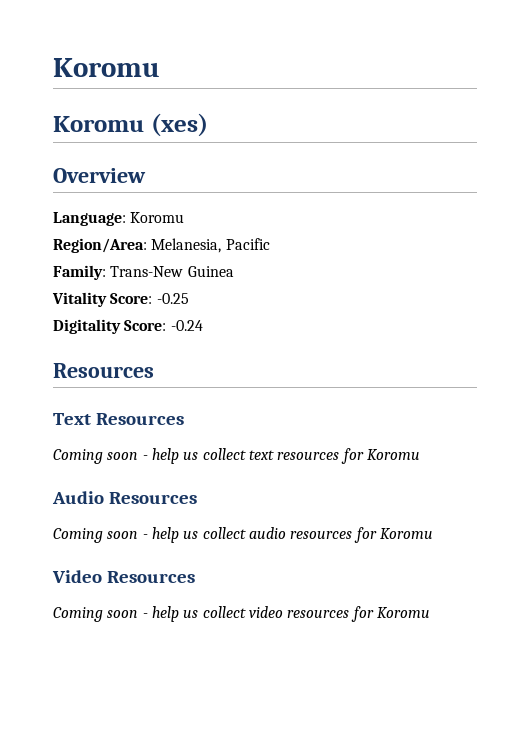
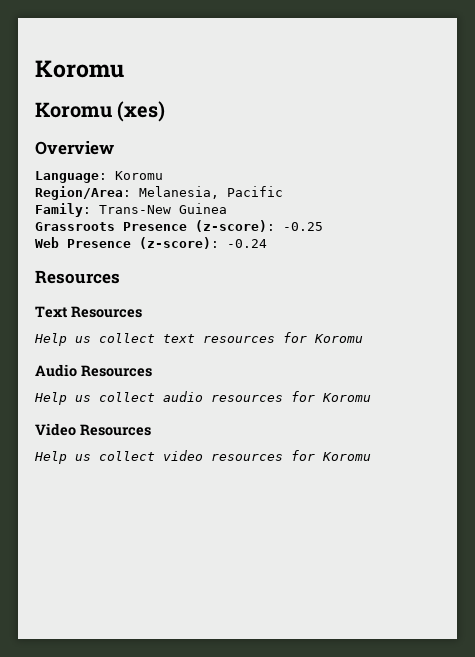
[52,292,189,307] [53,319,167,334] Vitality Score: -0.25 // Digitality Score: -> [35,220,323,232] [35,237,219,249] Grassroots Presence (z-score): -0.25 // Web Presence (z-score):
[53,448,179,464] Coming soon - help -> [34,333,67,346] Help
[53,527,179,543] Coming soon - help -> [34,392,67,405] Help
[53,606,179,622] Coming soon - help -> [34,451,67,464] Help

